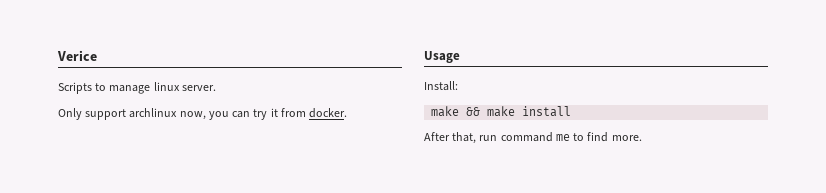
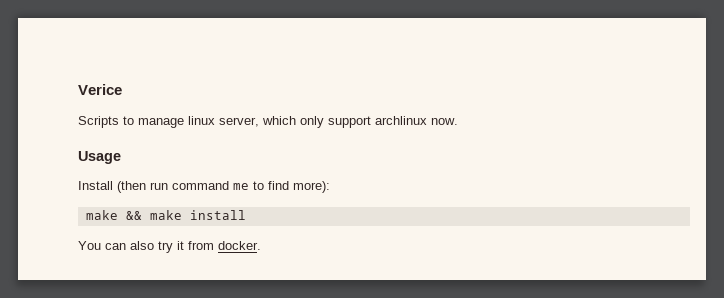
[181,85,216,91] [58,108,348,120] [424,51,460,63] [424,81,458,91] [431,106,572,117] [424,132,642,144] server. // Only support archlinux now, you can try it from docker. // Usage // Install: // make && make install // After that, run command me to find more. -> [219,116,458,128] [78,151,121,164] [78,181,330,193] [85,210,246,220] [78,241,261,253] server, which only support archlinux now. // Usage // Install (then run command me to find more): // make && make install // You can also try it from docker.

